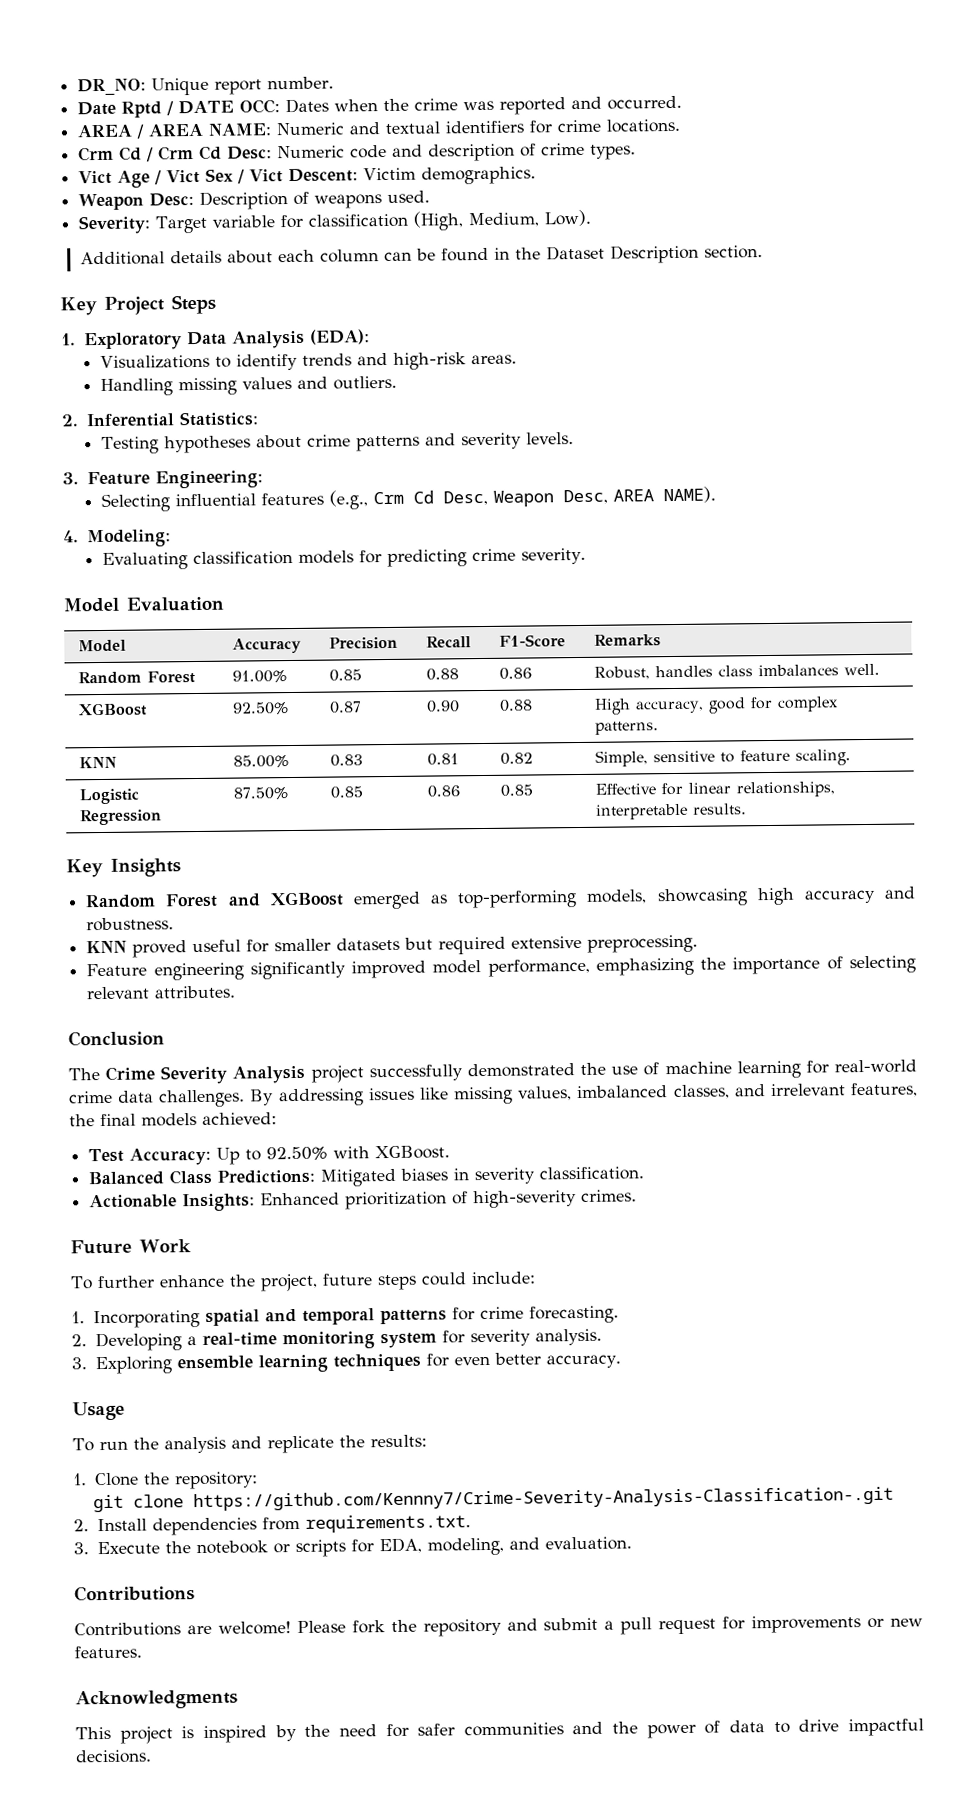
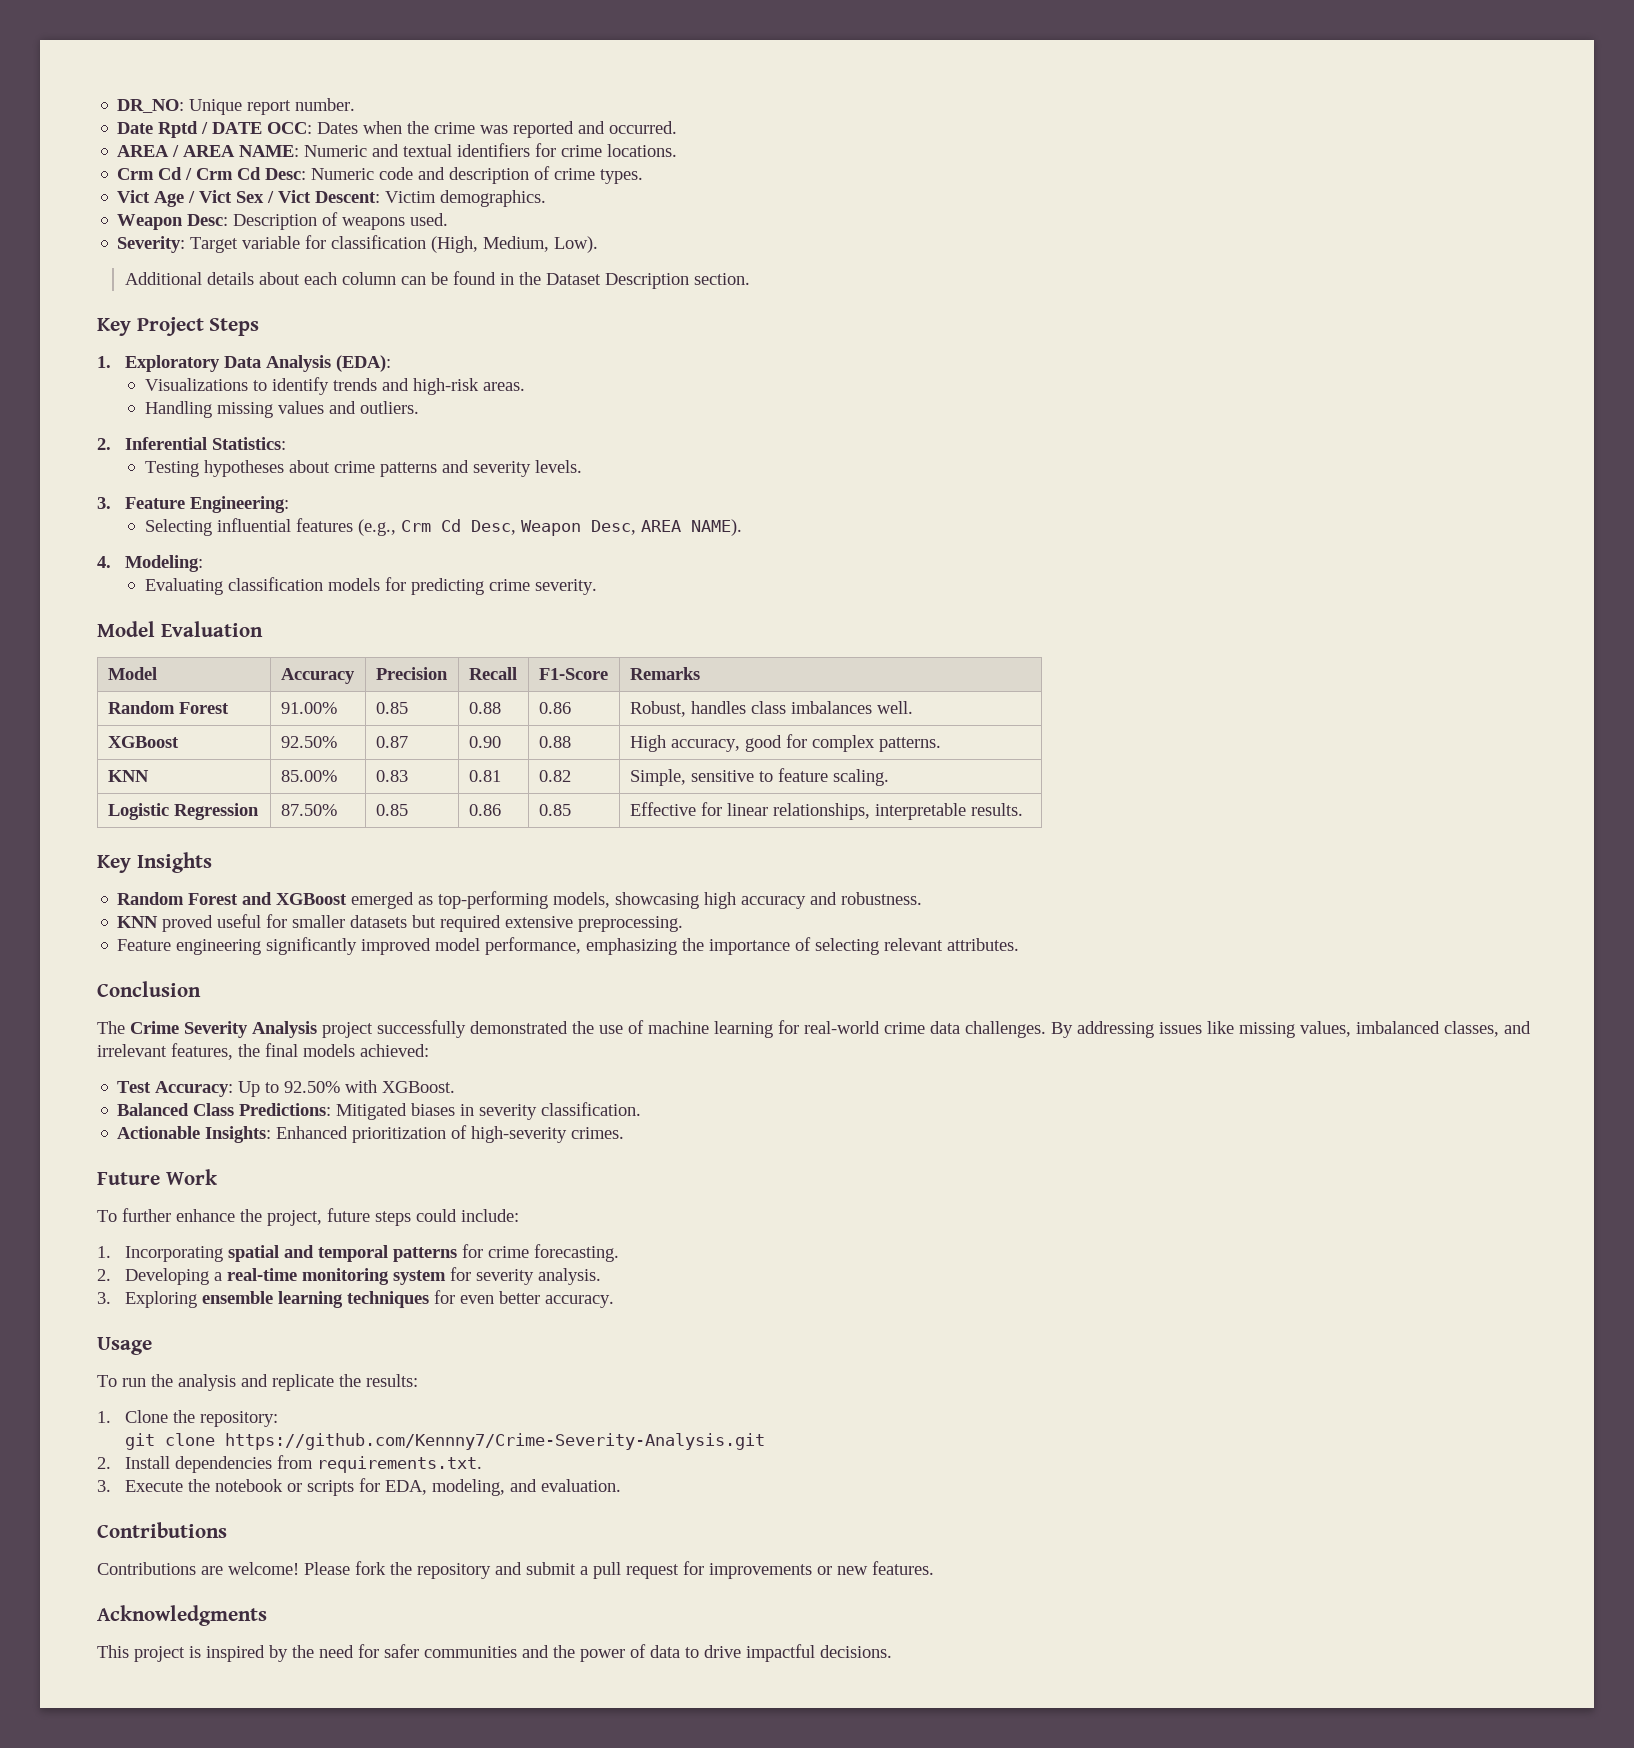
[192,1486,894,1512] https://github.com/Kennny7/Crime-Severity-Analysis-Classification-.git -> [224,1433,765,1450] https://github.com/Kennny7/Crime-Severity-Analysis.git

